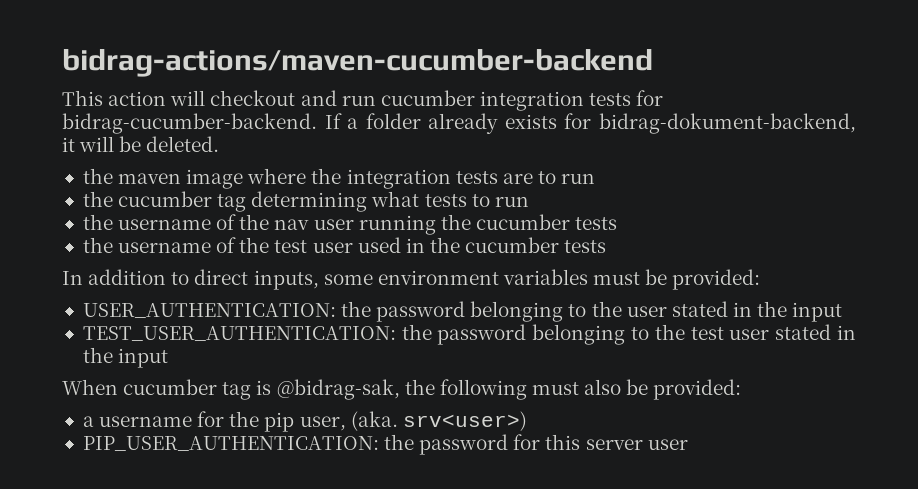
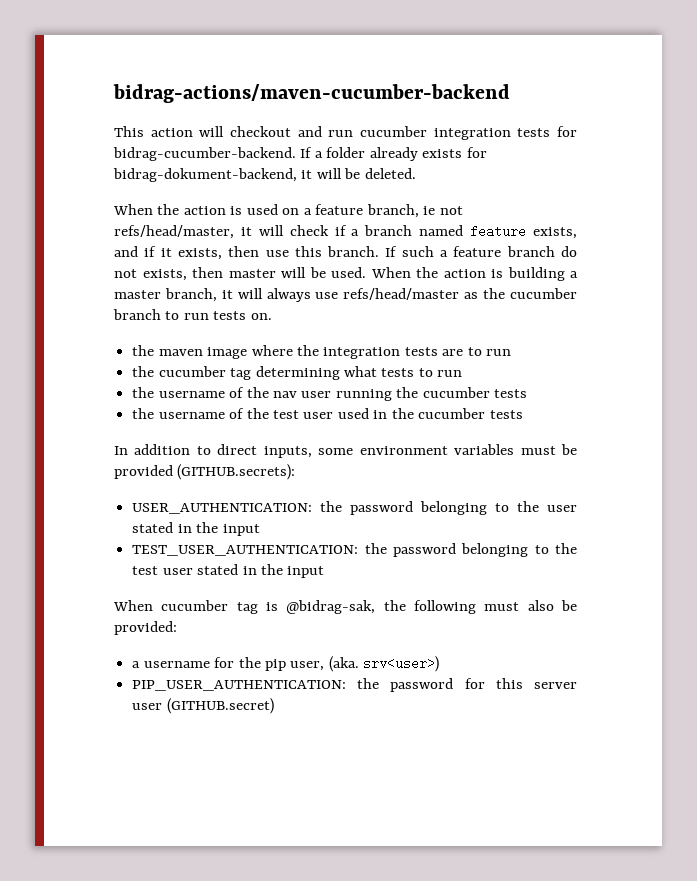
(220, 144) none -> [113,204,463,218] [114,225,577,239] [114,246,578,260] [114,267,578,281] [114,288,577,302] [113,309,272,320] // When the action is used on a feature branch, ie not refs/head/master, it will check if a branch named feature exists, and if it exists, then use this branch. If such a feature branch do not exists, then master will be used. When the action is building a master branch, it will always use refs/head/master as the cucumber branch to run tests on.
[672,269,761,290] provided: -> [114,464,296,480] provided (GITHUB.secrets):
(688, 444) none -> [166,698,274,714] (GITHUB.secret)

